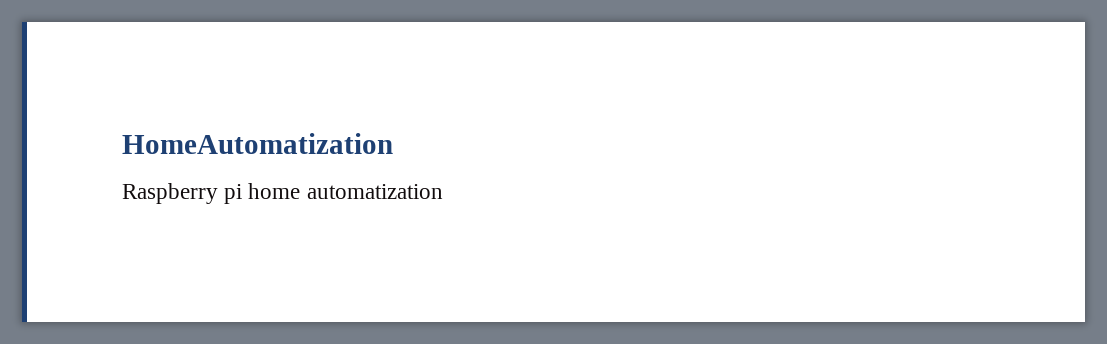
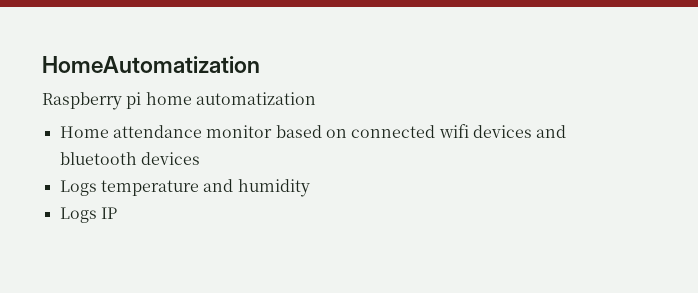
(443, 191) none -> [59,124,567,138] [59,152,200,165] [59,179,310,197] [59,207,117,223] // Home attendance monitor based on connected wifi devices and bluetooth devices // Logs temperature and humidity // Logs IP

